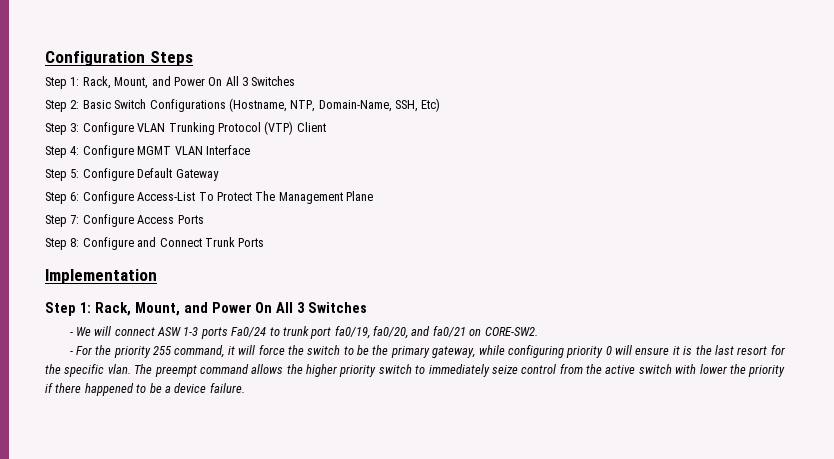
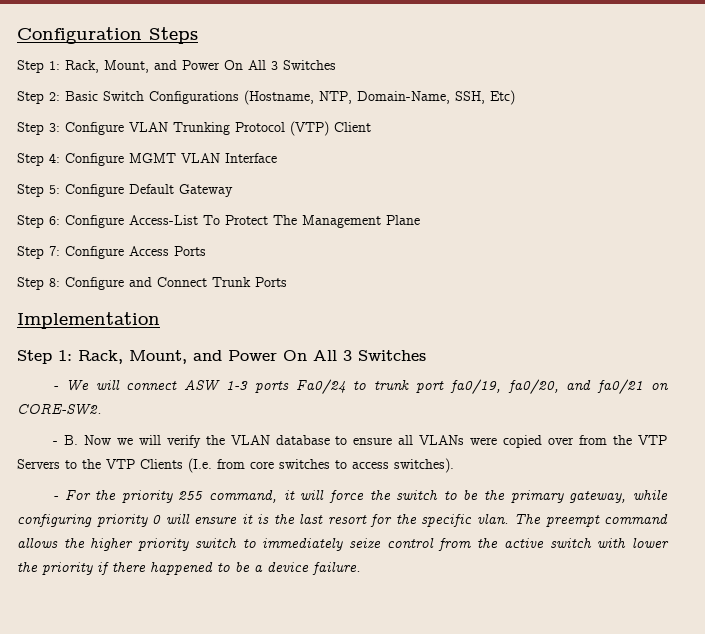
(538, 331) none -> [52,435,667,448] [17,458,454,473] // - B. Now we will verify the VLAN database to ensure all VLANs were copied over from the VTP Servers to the VTP Clients (I.e. from core switches to access switches).

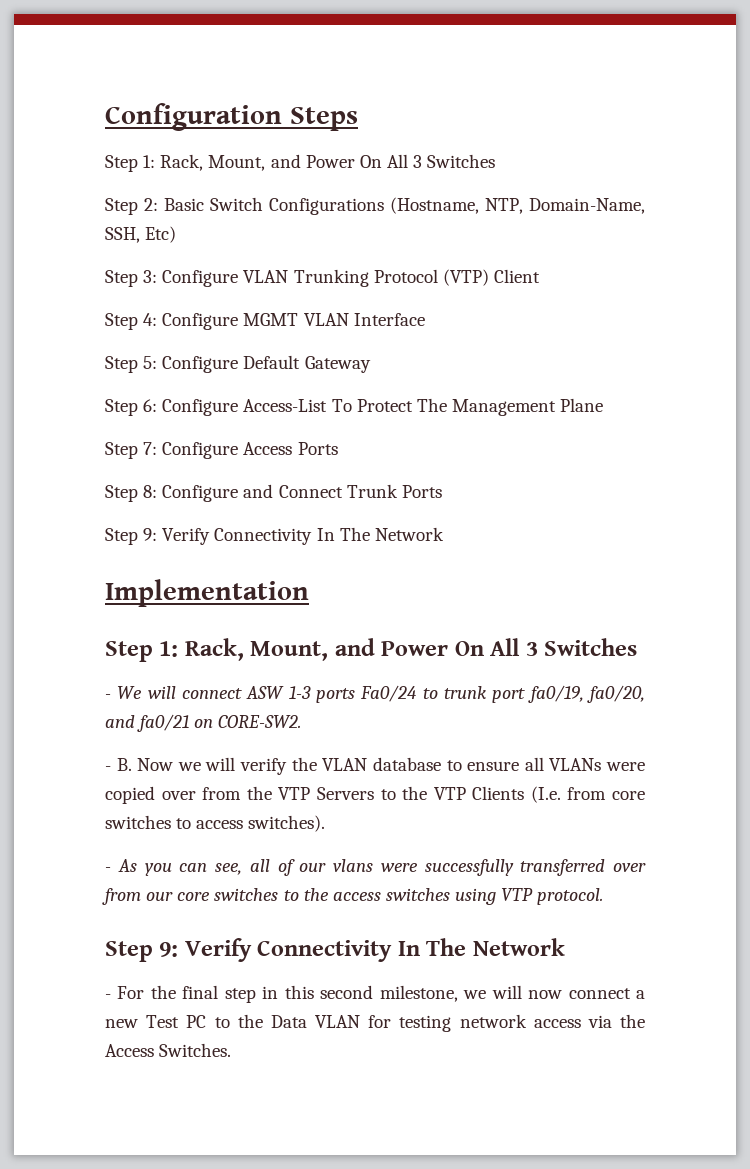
(287, 282) none -> [105,527,444,545] // Step 9: Verify Connectivity In The Network
[64,490,668,503] [17,514,668,527] [17,538,669,551] [17,562,361,575] For the priority 255 command, it will force the switch to be the primary gateway, while configuring priority 0 will ensure it is the last resort for the specific vlan. The preempt command allows the higher priority switch to immediately seize control from the active switch with lower the priority if there happened to be a device failure. -> [117,859,646,876] [102,888,604,905] [105,938,565,962] [105,985,645,1003] [105,1014,646,1032] [105,1043,232,1057] As you can see, all of our vlans were successfully transferred over from our core switches to the access switches using VTP protocol. // Step 9: Verify Connectivity In The Network // - For the final step in this second milestone, we will now connect a new Test PC to the Data VLAN for testing network access via the Access Switches.

